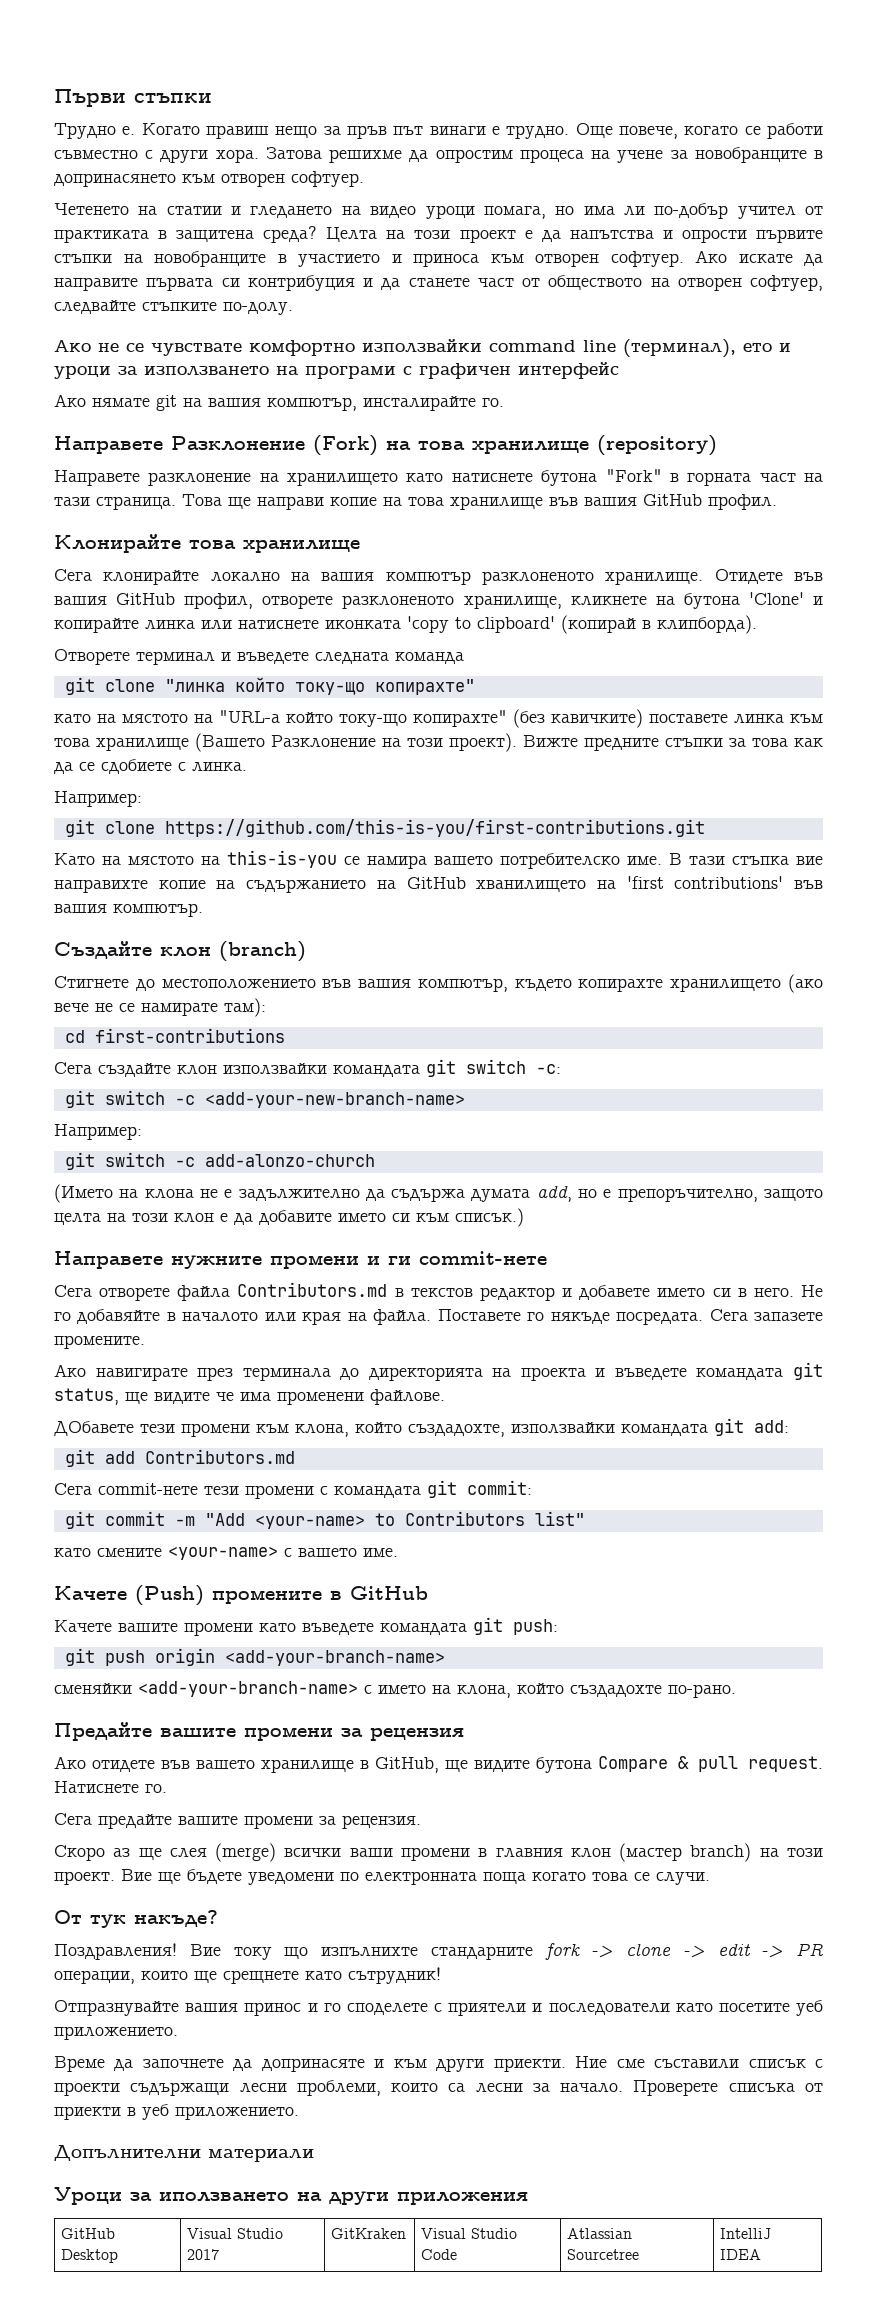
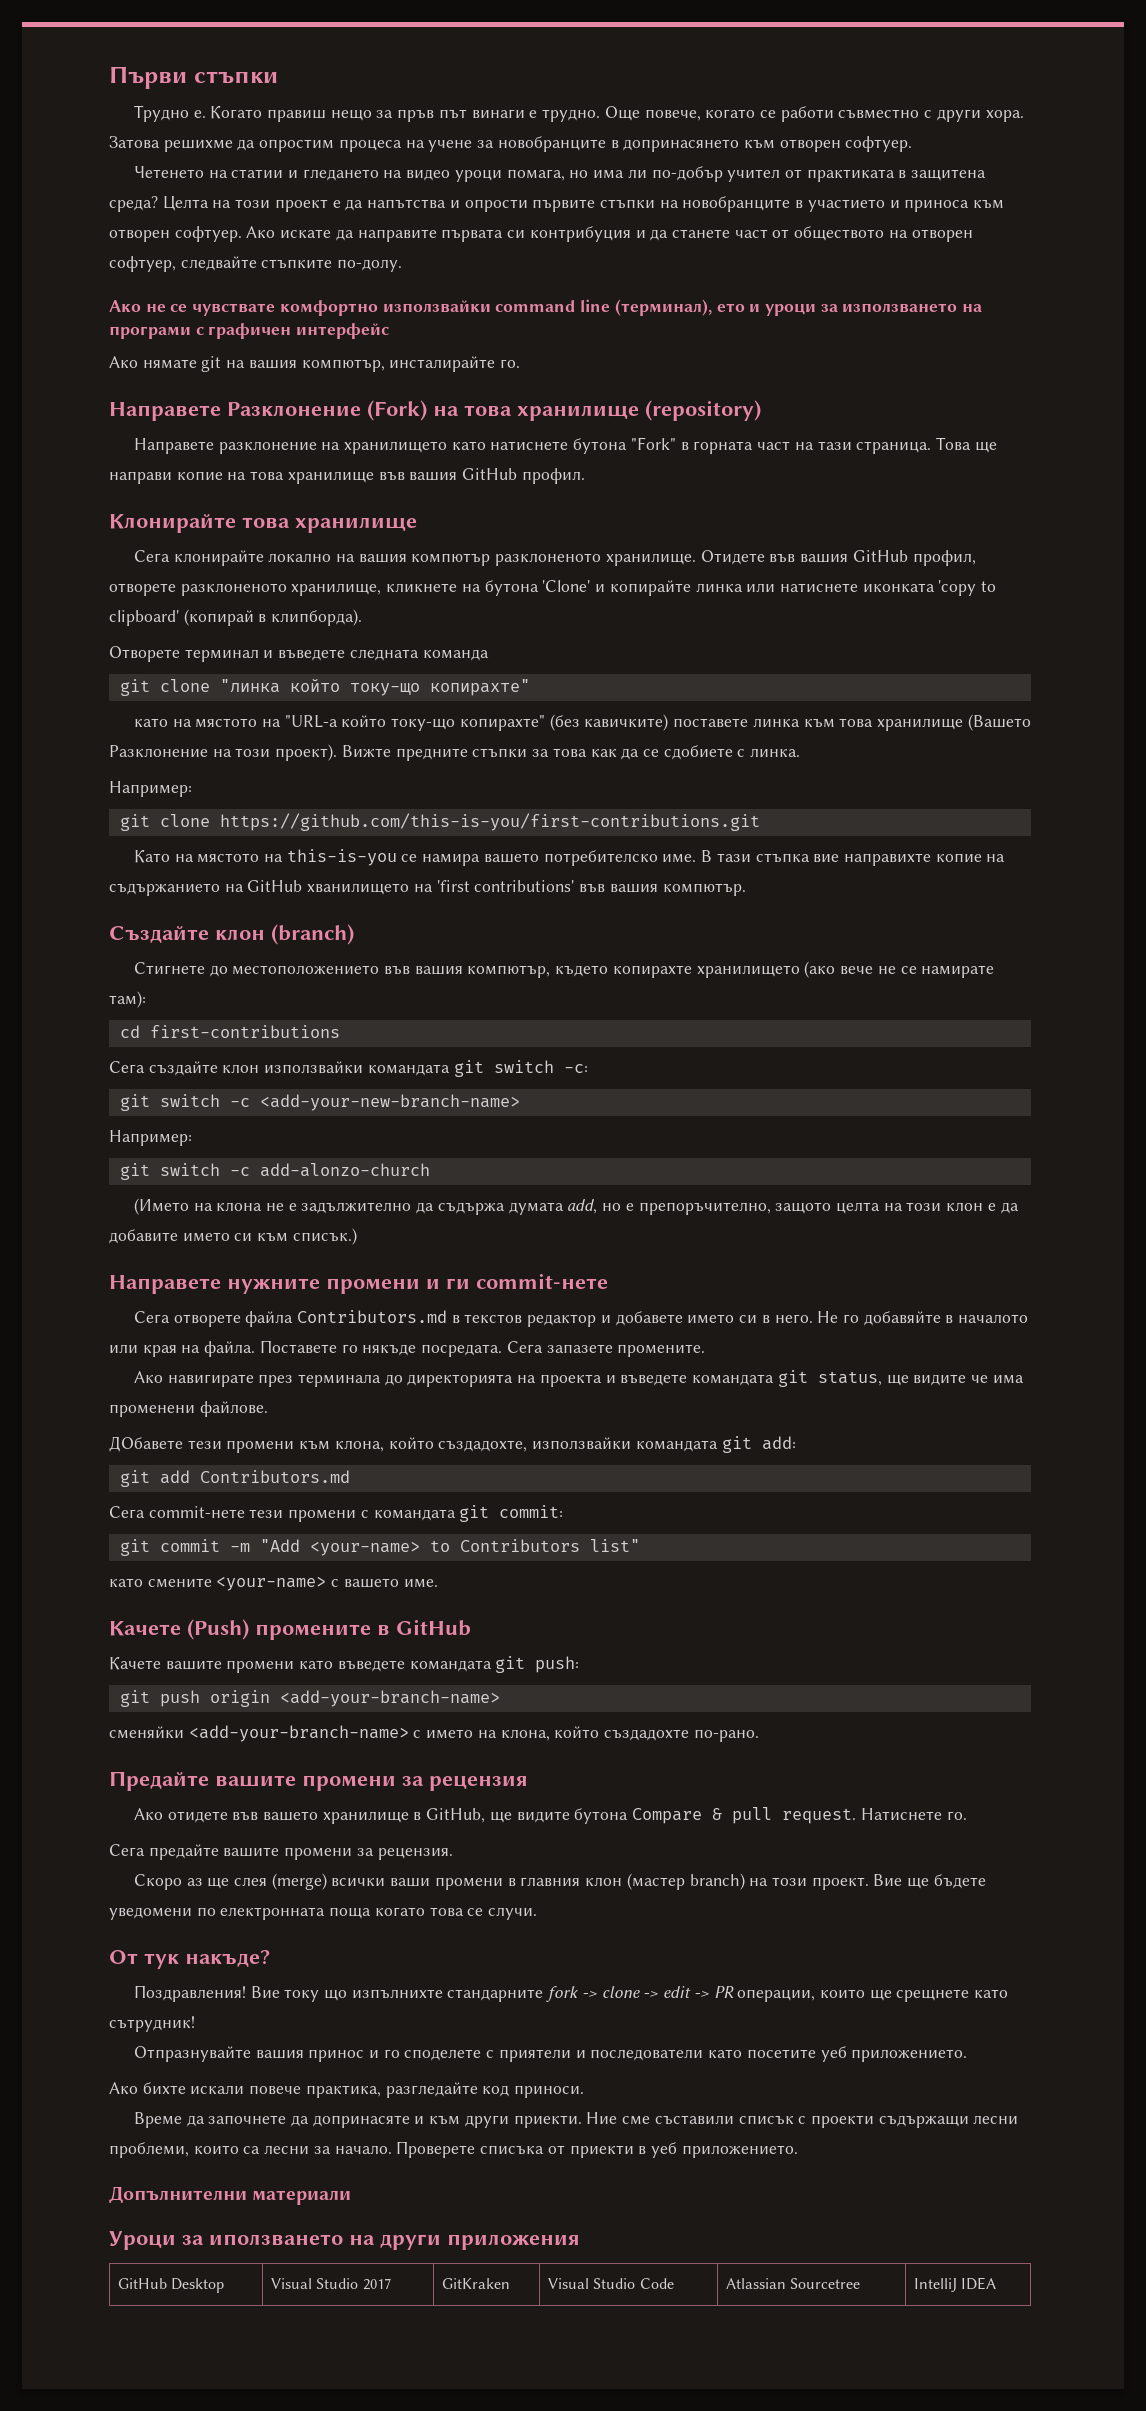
(178, 2033) none -> [109,2082,585,2098] // Ако бихте искали повече практика, разгледайте код приноси.

